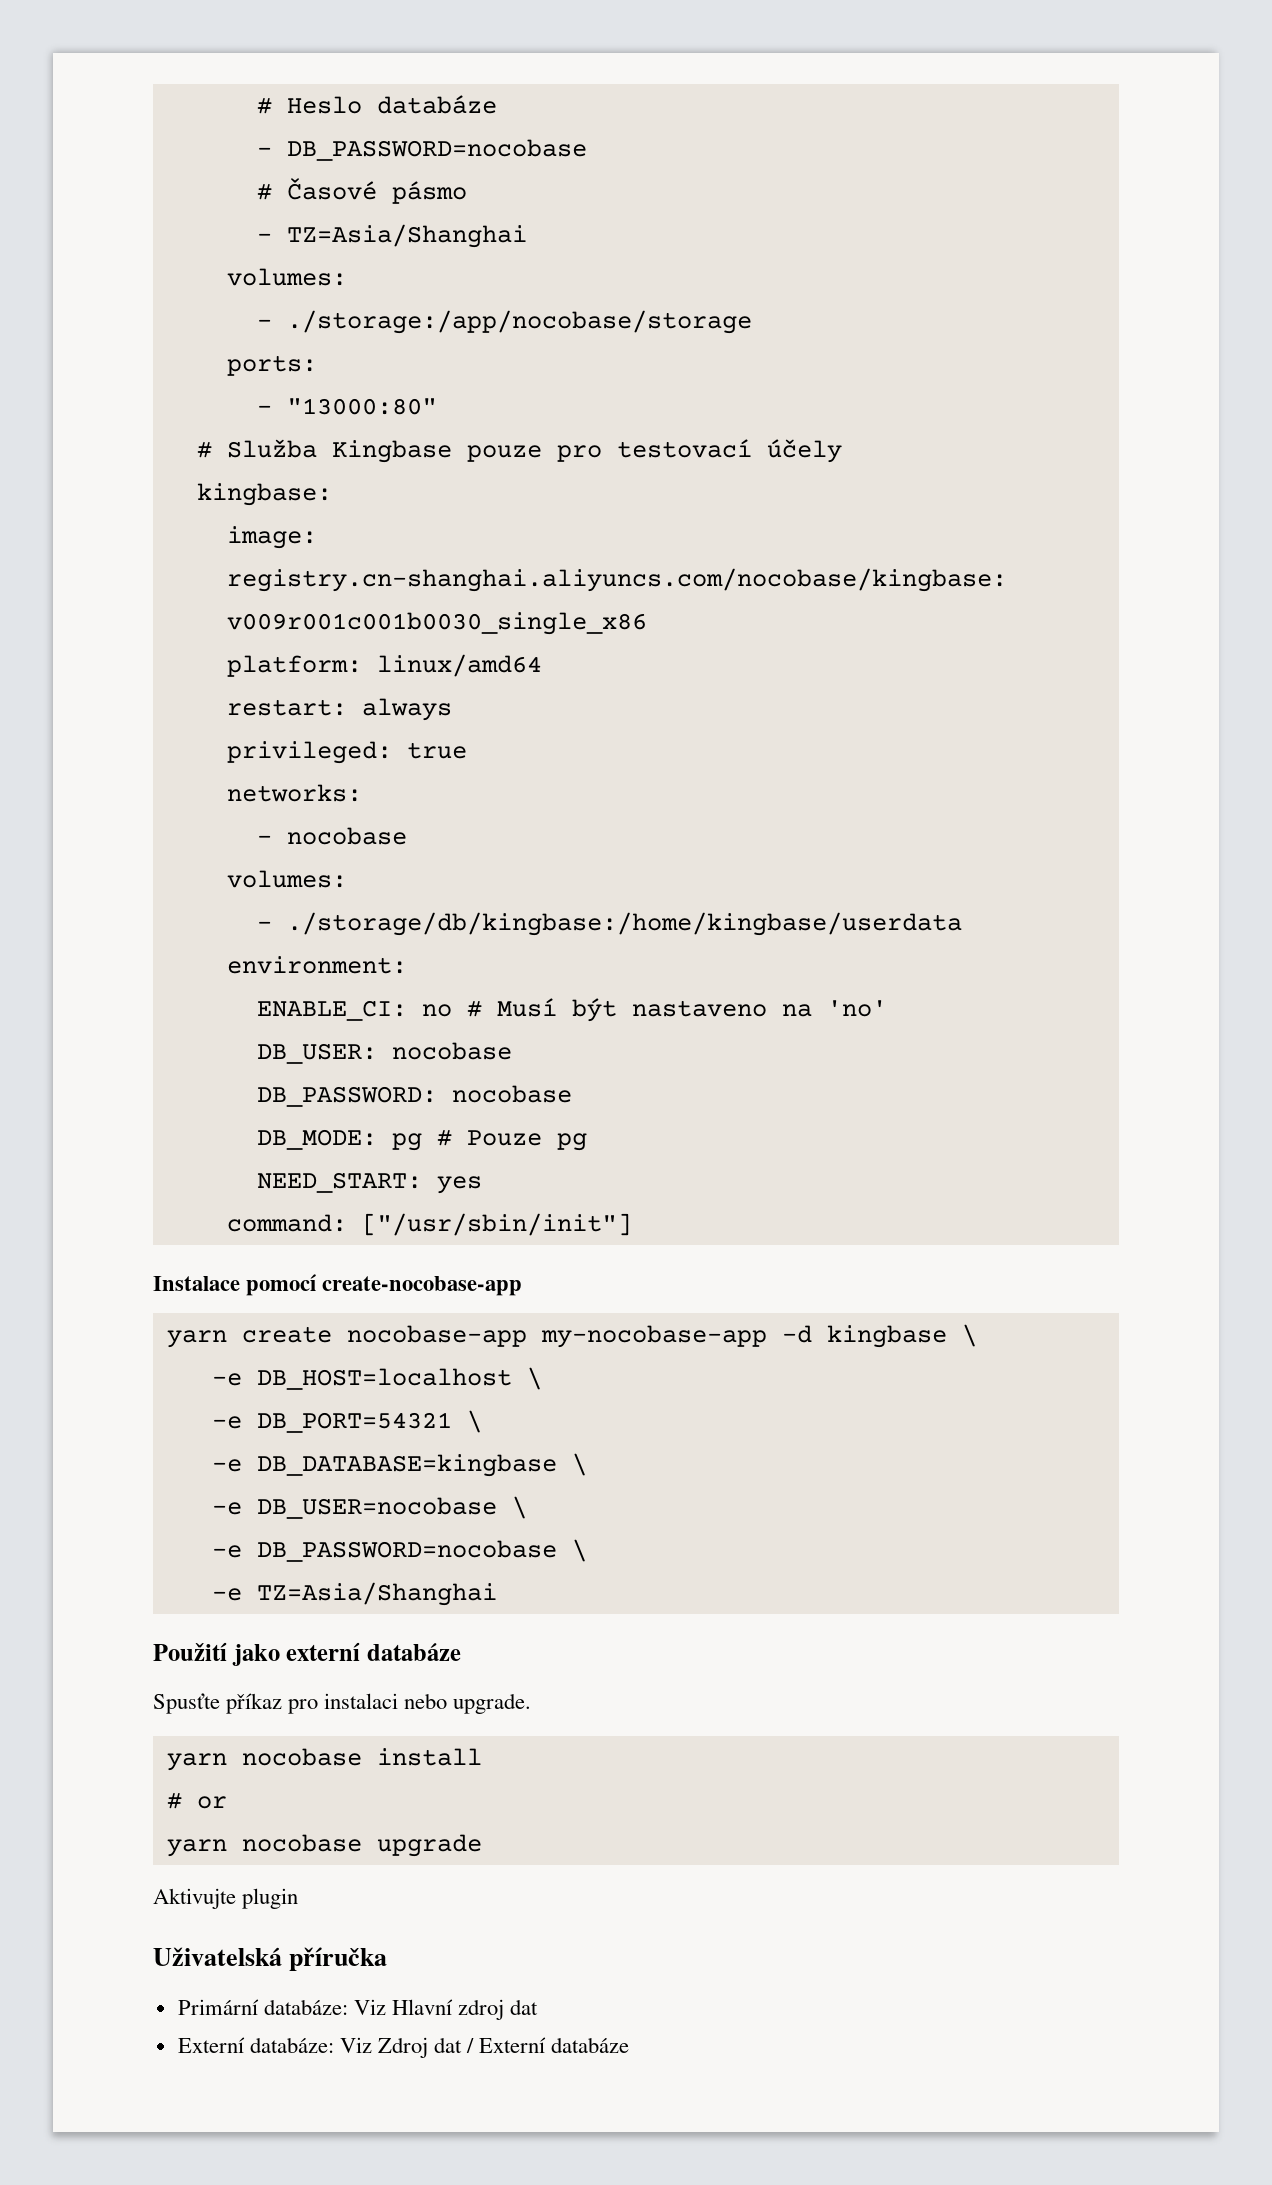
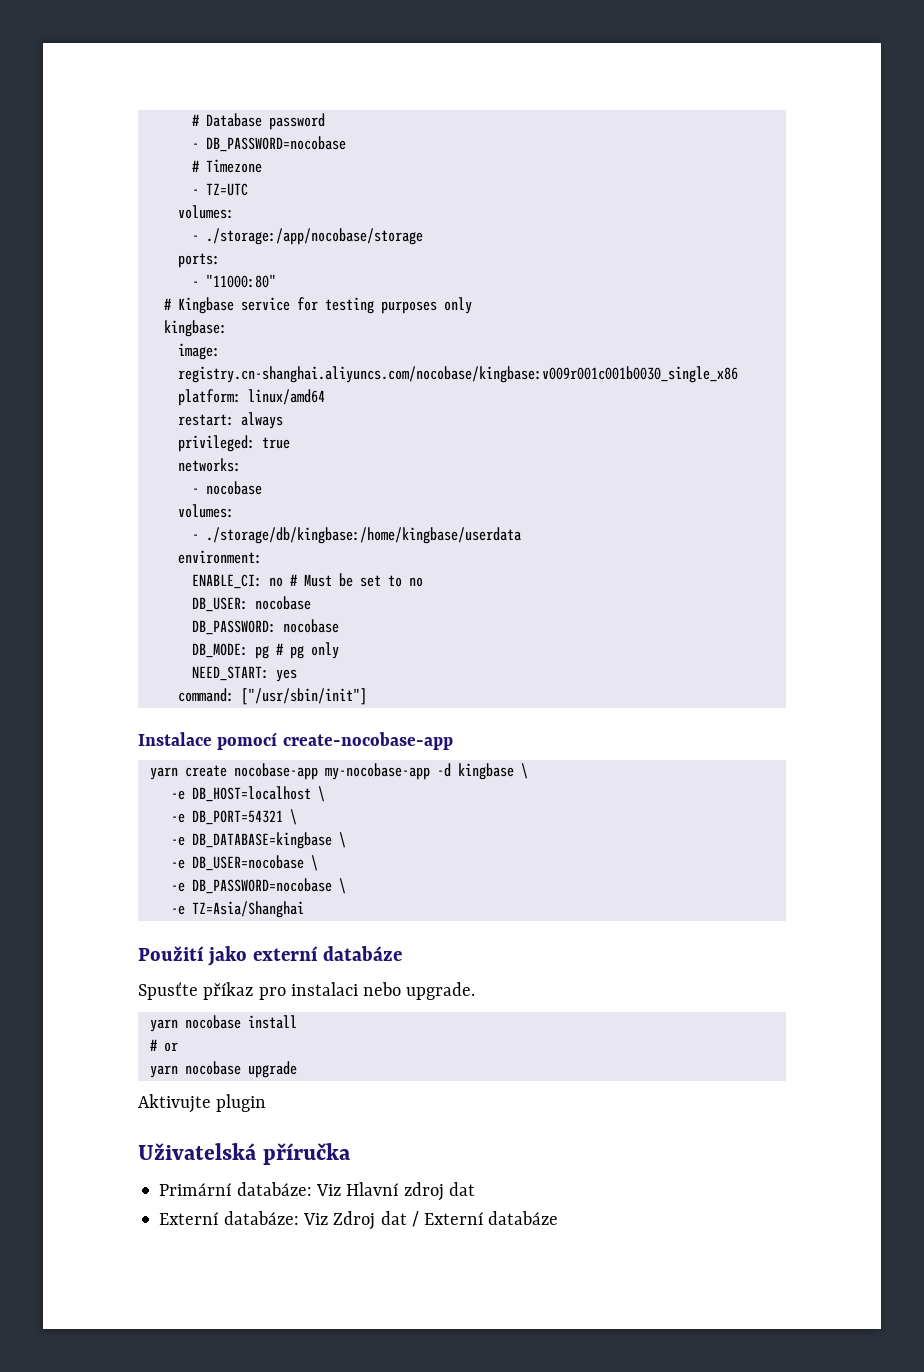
[256,95,497,114] # Heslo databáze -> [191,113,325,130] # Database password
[286,178,467,204] [256,224,527,248] Časové pásmo // - TZ=Asia/Shanghai -> [205,159,262,173] [191,183,248,196] Timezone // - TZ=UTC
[286,398,437,415] [196,439,842,463] "13000:80" // # Služba Kingbase pouze pro testovací účely -> [205,274,276,288] [163,297,472,314] "11000:80" // # Kingbase service for testing purposes only
[496,998,887,1022] Musí být nastaveno na 'no' -> [303,573,423,587] Must be set to no
[466,1130,587,1151] Pouze pg -> [289,642,339,659] pg only

